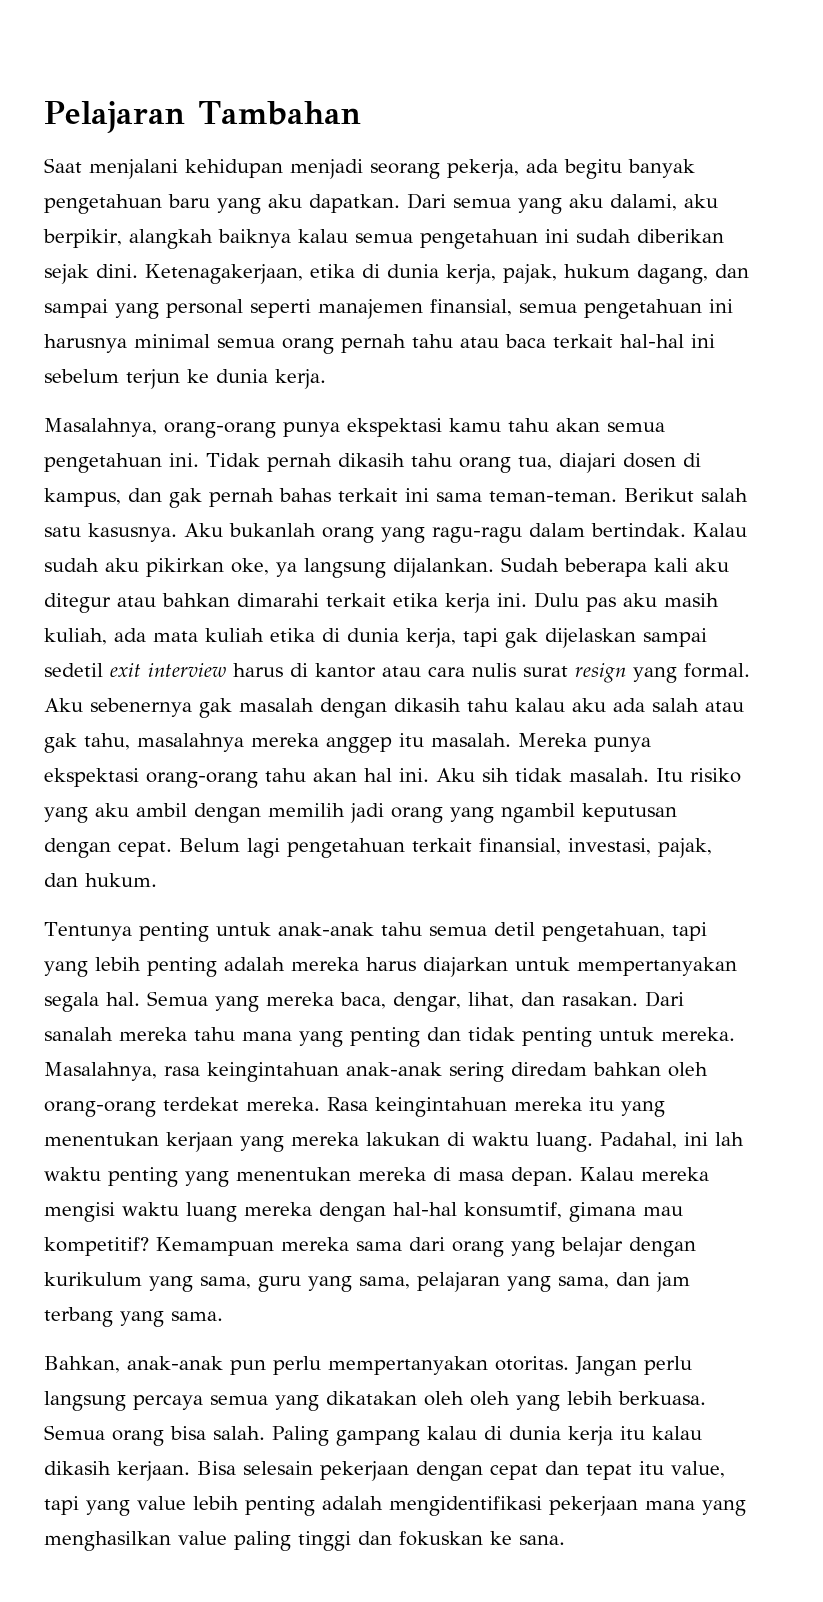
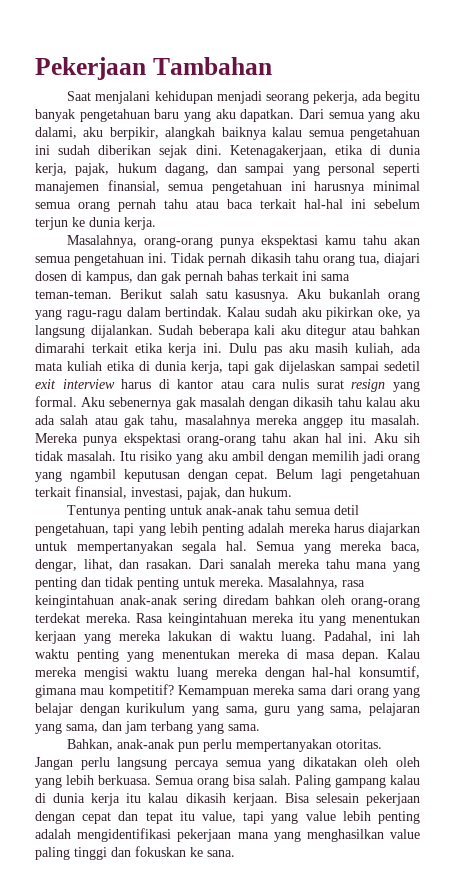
[44,101,185,133] Pelajaran -> [35,57,146,80] Pekerjaan

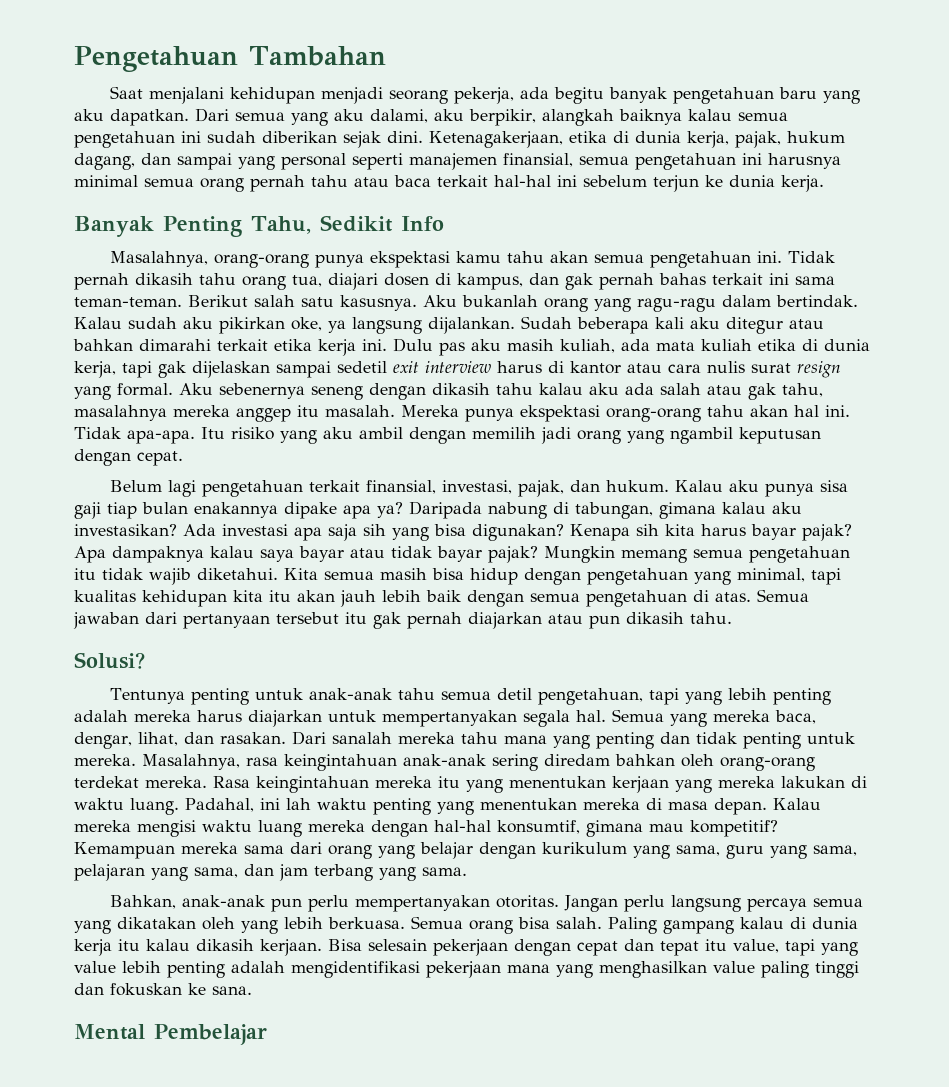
[35,57,146,80] Pekerjaan -> [74,46,238,72] Pengetahuan
(156, 223) none -> [74,215,444,237] // Banyak Penting Tahu, Sedikit Info
[175,397,245,410] gak masalah -> [311,386,363,400] seneng
[373,433,420,443] [35,451,117,461] Aku sih tidak masalah. -> [74,427,195,444] Tidak apa-apa.
(269, 476) none -> (183, 458) //
(292, 492) none -> [675,480,849,497] [74,501,802,519] [74,524,852,541] [74,546,850,563] [74,568,841,585] [74,589,809,607] [73,612,732,629] [74,652,145,669] Kalau aku punya sisa gaji tiap bulan enakannya dipake apa ya? Daripada nabung di tabungan, gimana kalau aku investasikan? Ada investasi apa saja sih yang bisa digunakan? Kenapa sih kita harus bayar pajak? Apa dampaknya kalau saya bayar atau tidak bayar pajak? Mungkin memang semua pengetahuan itu tidak wajib diketahui. Kita semua masih bisa hidup dengan pengetahuan yang minimal, tapi kualitas kehidupan kita itu akan jauh lebih baik dengan semua pengetahuan di atas. Semua jawaban dari pertanyaan tersebut itu gak pernah diajarkan atau pun dikasih tahu. // Solusi?
[396,757,420,767] oleh -> (235, 923) none
(235, 853) none -> [74,1024,267,1045] // Mental Pembelajar

